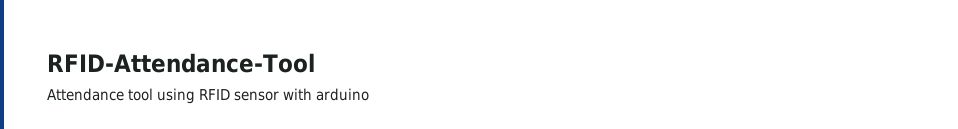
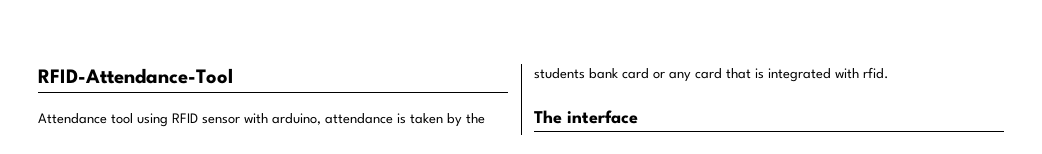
[316,88,370,101] arduino -> [272,113,485,127] [534,67,889,82] [534,110,638,124] arduino, attendance is taken by the students bank card or any card that is integrated with rfid. // The interface

